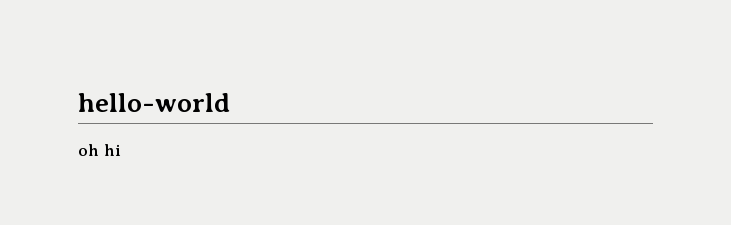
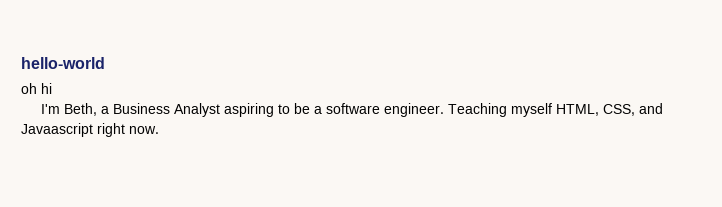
(121, 150) none -> [40,103,663,117] [21,123,159,137] // I'm Beth, a Business Analyst aspiring to be a software engineer. Teaching myself HTML, CSS, and Javaascript right now.

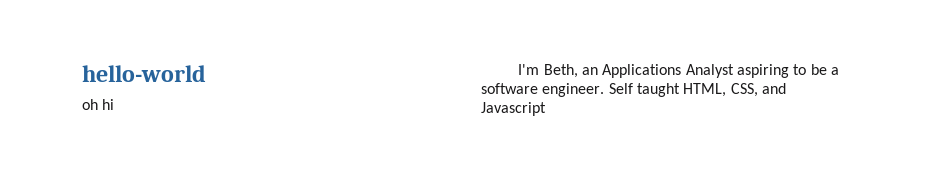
[100,103,170,114] a Business -> [582,64,682,78] an Applications
[447,103,552,117] Teaching myself -> [608,83,680,97] Self taught
[21,123,159,137] Javaascript right now. -> [481,102,546,116] Javascript

